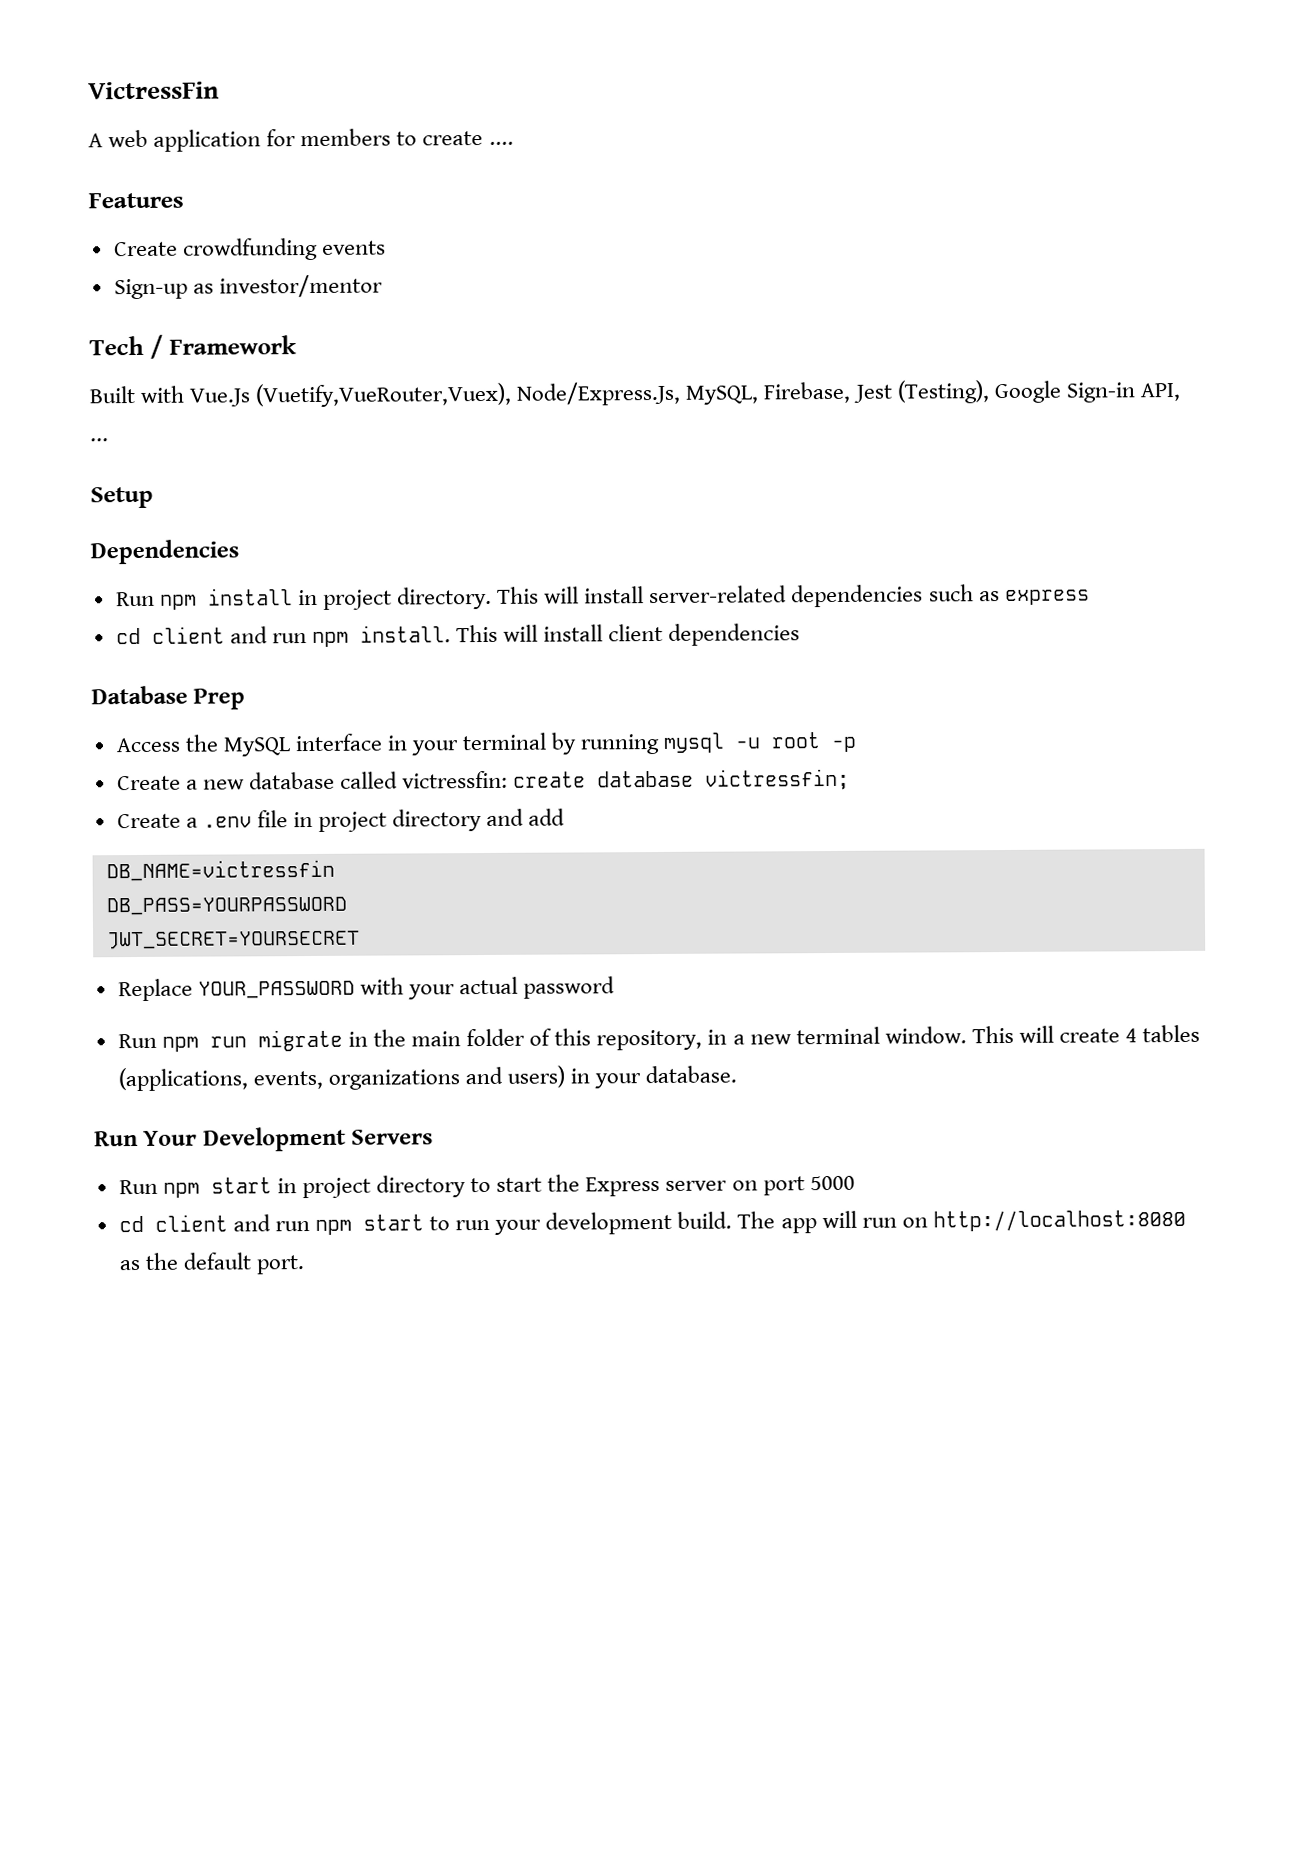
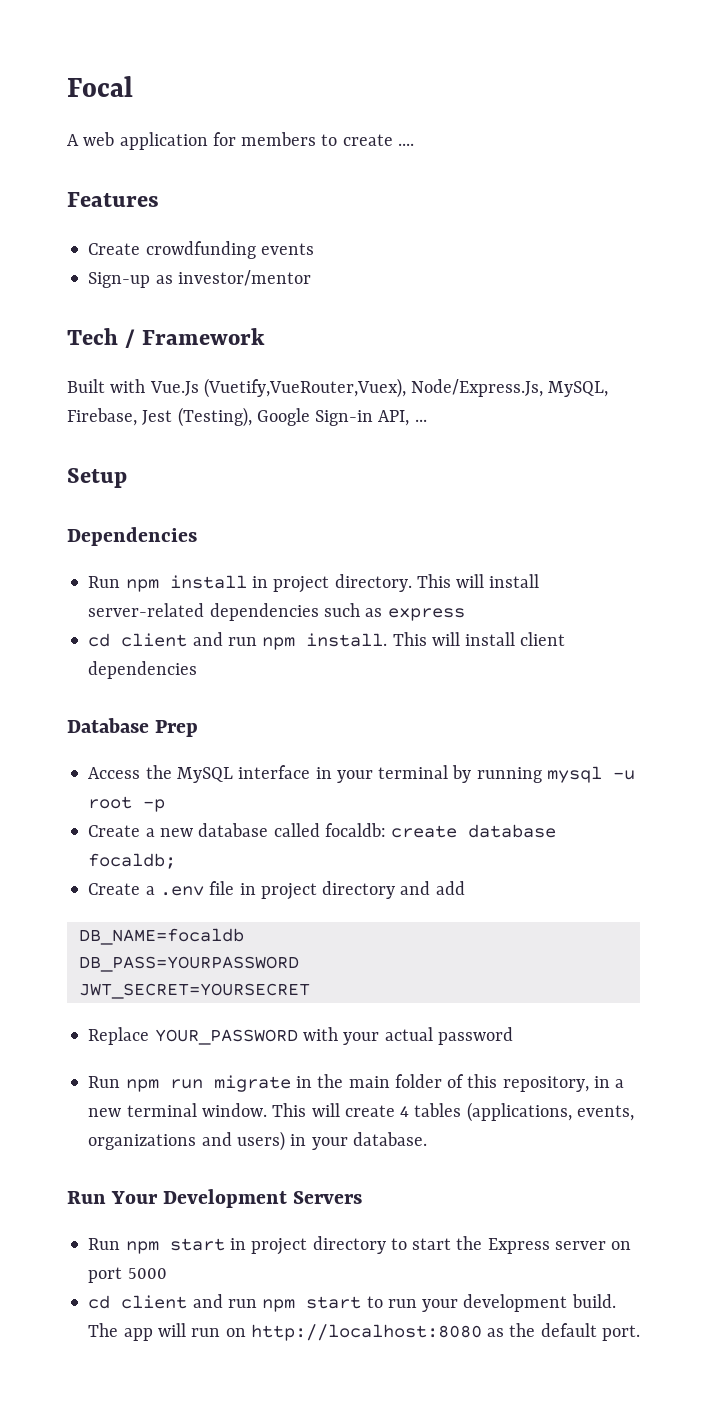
[88,81,220,100] VictressFin -> [67,76,133,97] Focal
[402,770,509,789] victressfin: -> [324,823,386,837] focaldb:
[705,768,851,791] victressfin; -> [88,853,177,869] focaldb;
[105,859,335,882] DB_NAME=victressfin -> [78,928,244,945] DB_NAME=focaldb

